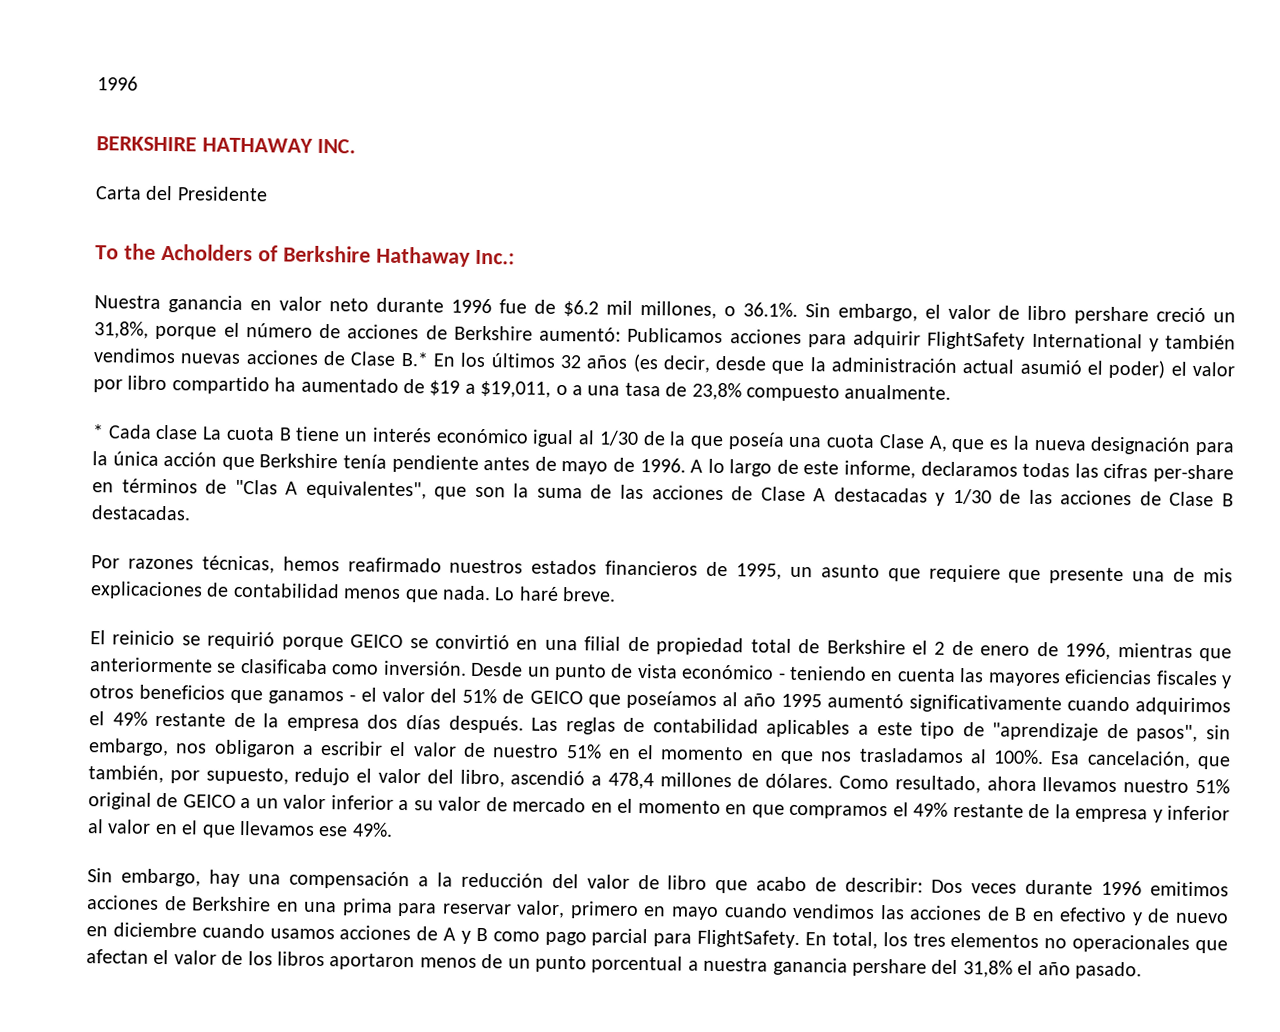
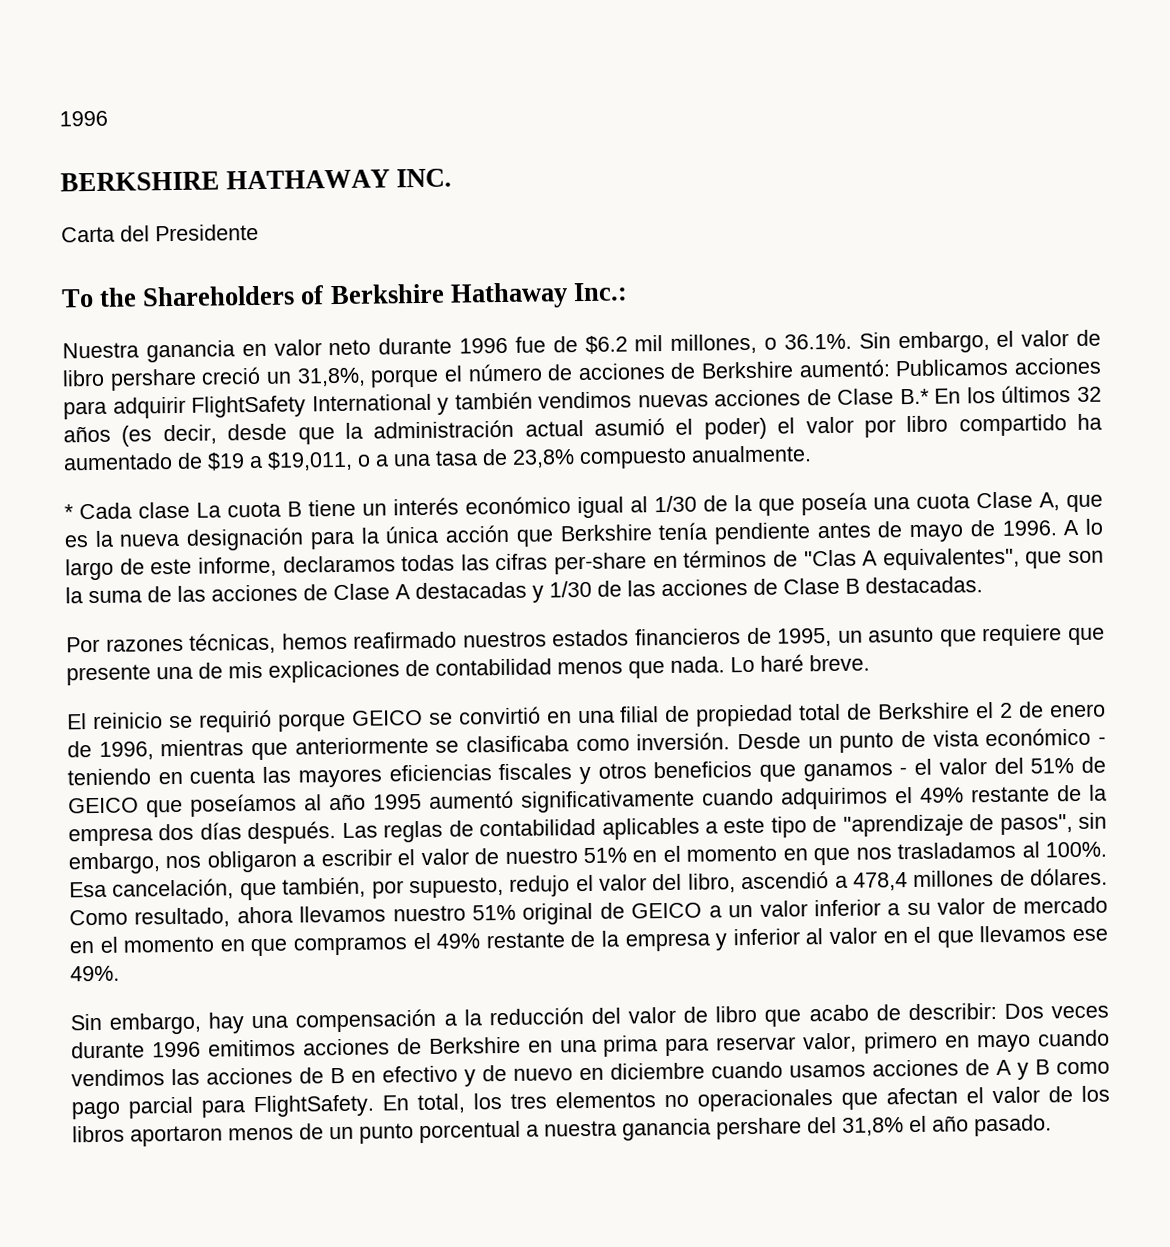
[160,243,253,262] Acholders -> [142,285,296,307] Shareholders

